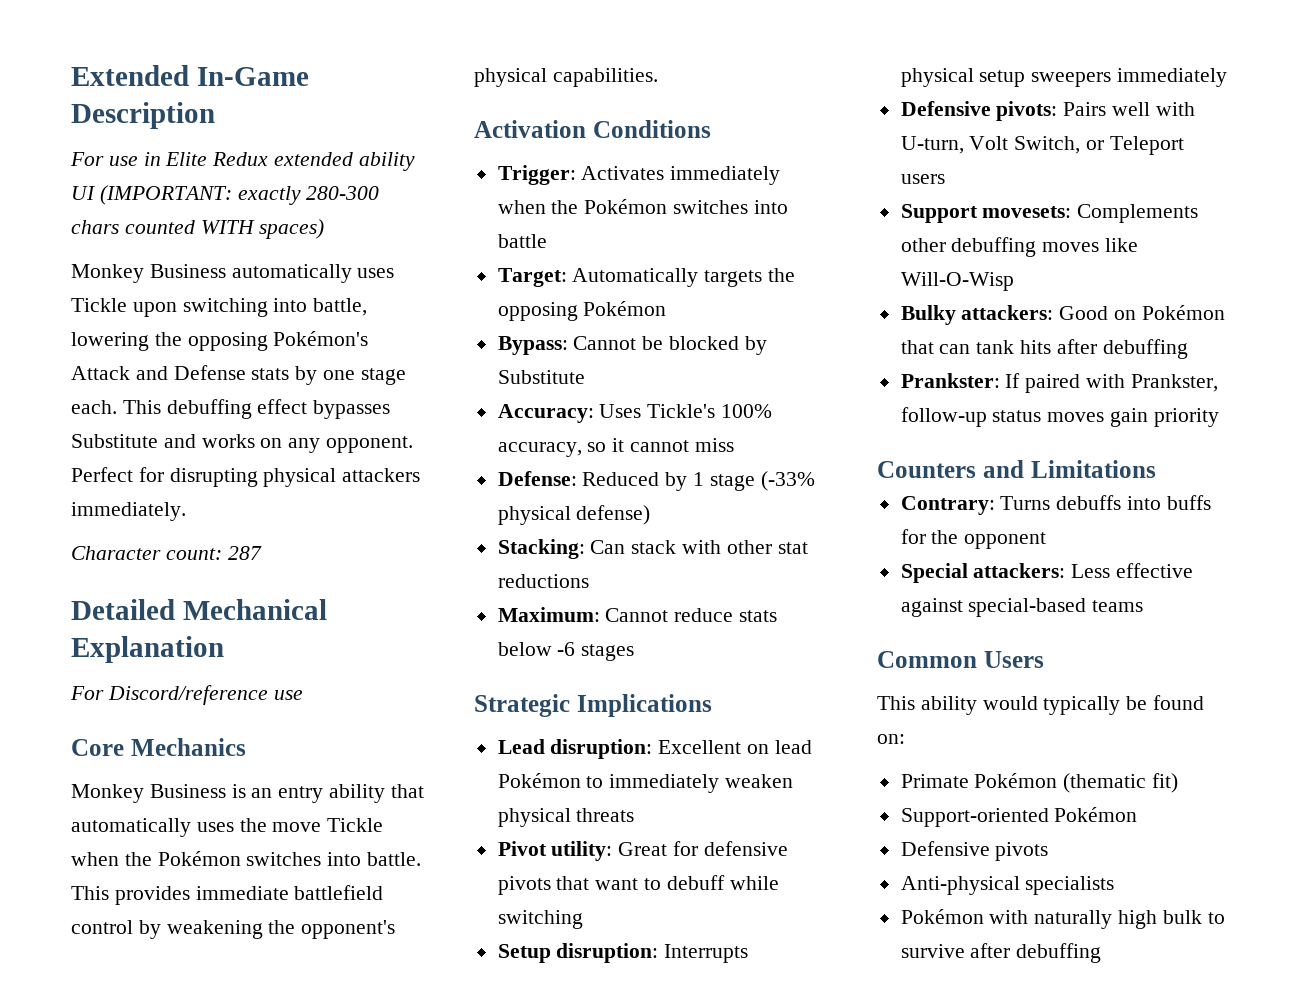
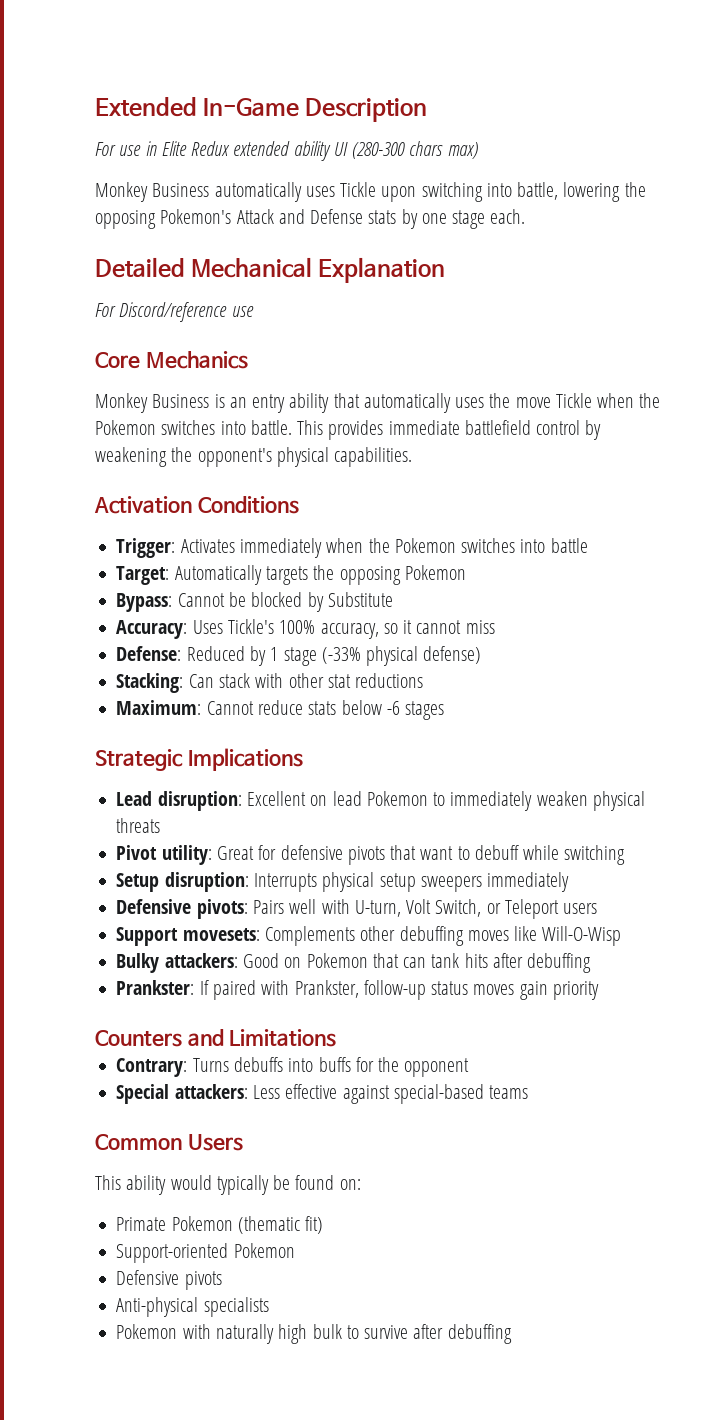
[99,185,380,205] [71,219,325,239] (IMPORTANT: exactly 280-300 chars counted WITH spaces) -> [352,141,478,159] (280-300 chars max)
[273,331,369,346] Pokémon's -> [160,209,232,224] Pokemon's
[122,399,391,419] [71,434,414,453] [71,467,421,487] [71,502,186,521] [71,546,262,560] This debuffing effect bypasses Substitute and works on any opponent. Perfect for disrupting physical attackers immediately. // Character count: 287 -> (526, 216) none
[157,851,241,866] Pokémon -> [95,420,156,435] Pokemon
[584,199,668,214] Pokémon -> [394,538,456,553] Pokemon
[583,301,667,316] Pokémon -> [404,565,466,580] Pokemon
[497,773,581,788] Pokémon -> [366,791,428,806] Pokemon
[1141,305,1225,320] Pokémon -> [306,953,368,968] Pokemon
[974,773,1058,788] Pokémon -> [171,1216,233,1231] Pokemon
[1054,807,1138,822] Pokémon -> [233,1243,295,1258] Pokemon
[900,909,984,924] Pokémon -> [116,1324,178,1339] Pokemon

